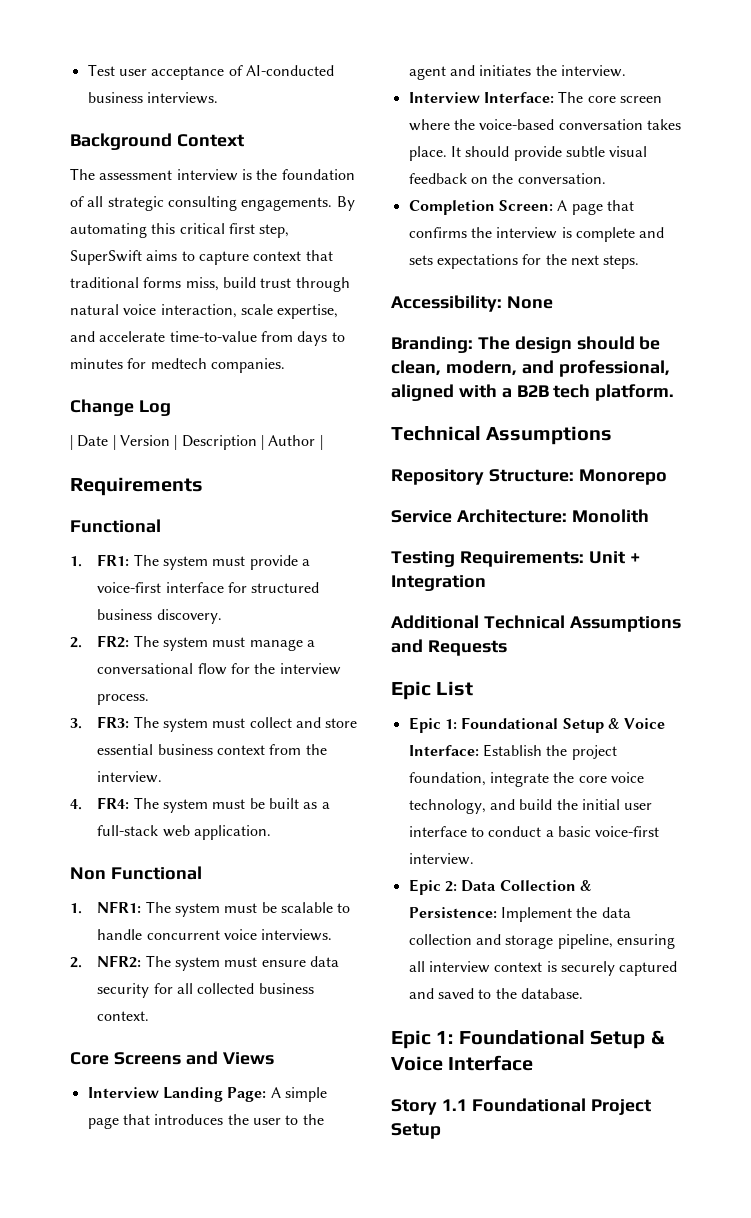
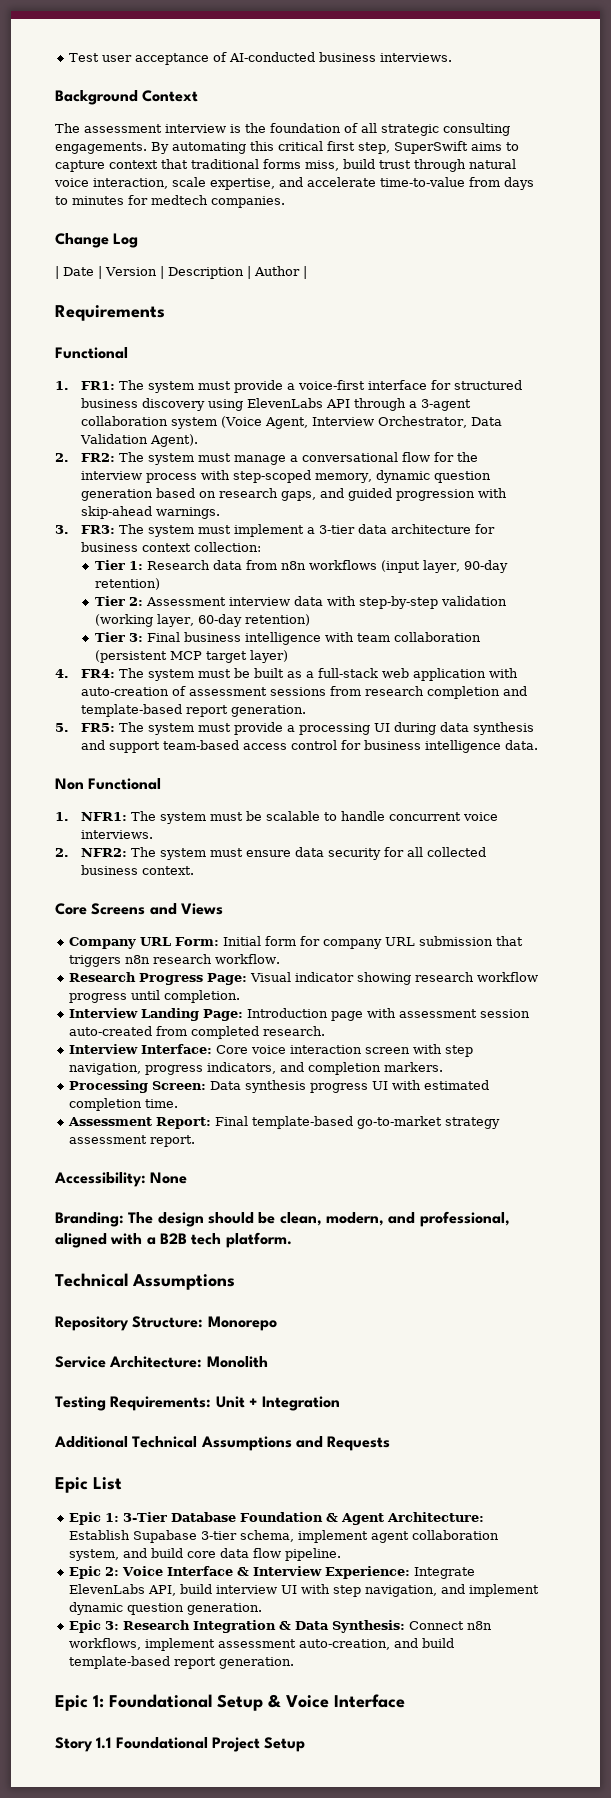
[156,609,222,624] discovery. -> [141,398,471,411] [80,416,502,429] [79,434,198,447] discovery using ElevenLabs API through a 3-agent collaboration system (Voice Agent, Interview Orchestrator, Data Validation Agent).
[97,694,150,705] process. -> [145,470,491,483] [80,488,507,501] [80,506,220,519] process with step-scoped memory, dynamic question generation based on research gaps, and guided progression with skip-ahead warnings.
[249,717,358,728] [97,744,327,755] [97,771,163,783] collect and store essential business context from the interview. -> [233,524,495,537] [80,542,261,552] [94,560,508,573] [94,578,160,590] [94,596,507,609] [94,614,310,627] [94,632,481,645] [94,650,288,663] implement a 3-tier data architecture for business context collection: // Tier 1: Research data from n8n workflows (input layer, 90-day retention) // Tier 2: Assessment interview data with step-by-step validation (working layer, 60-day retention) // Tier 3: Final business intelligence with team collaboration (persistent MCP target layer)
[194,825,272,840] application. -> [412,668,518,681] [80,686,527,699] [80,704,306,717] [55,722,534,735] [80,740,538,753] application with auto-creation of assessment sessions from research completion and template-based report generation. // 5. FR5: The system must provide a processing UI during data synthesis and support team-based access control for business intelligence data.
[87,1087,327,1102] [87,1114,324,1129] [408,65,626,80] [408,91,662,103] [408,119,681,131] [408,146,648,161] [408,173,606,184] [408,200,634,215] [408,227,665,242] [408,254,640,269] Interview Landing Page: A simple page that introduces the user to the agent and initiates the interview. // Interview Interface: The core screen where the voice-based conversation takes place. It should provide subtle visual feedback on the conversation. // Completion Screen: A page that confirms the interview is complete and sets expectations for the next steps. -> [69,936,524,949] [69,954,281,967] [69,972,539,985] [69,990,241,1003] [69,1008,531,1021] [69,1026,326,1039] [69,1044,474,1057] [69,1062,444,1075] [69,1080,490,1093] [69,1098,179,1111] [68,1116,501,1129] [69,1135,196,1147] Company URL Form: Initial form for company URL submission that triggers n8n research workflow. // Research Progress Page: Visual indicator showing research workflow progress until completion. // Interview Landing Page: Introduction page with assessment session auto-created from completed research. // Interview Interface: Core voice interaction screen with step navigation, progress indicators, and completion markers. // Processing Screen: Data synthesis progress UI with estimated completion time. // Assessment Report: Final template-based go-to-market strategy assessment report.
[461,717,666,733] [408,744,617,760] [408,772,644,787] [408,799,653,814] [408,826,660,837] [408,853,474,865] [408,879,592,895] [408,907,631,922] [408,934,675,949] [408,961,678,976] [408,988,583,999] Foundational Setup & Voice Interface: Establish the project foundation, integrate the core voice technology, and build the initial user interface to conduct a basic voice-first interview. // Epic 2: Data Collection & Persistence: Implement the data collection and storage pipeline, ensuring all interview context is securely captured and saved to the database. -> [123,1512,485,1525] [69,1530,500,1543] [69,1548,342,1561] [69,1566,476,1579] [69,1584,540,1597] [69,1602,263,1615] [69,1620,493,1633] [69,1638,455,1651] [69,1656,295,1669] 3-Tier Database Foundation & Agent Architecture: Establish Supabase 3-tier schema, implement agent collaboration system, and build core data flow pipeline. // Epic 2: Voice Interface & Interview Experience: Integrate ElevenLabs API, build interview UI with step navigation, and implement dynamic question generation. // Epic 3: Research Integration & Data Synthesis: Connect n8n workflows, implement assessment auto-creation, and build template-based report generation.

